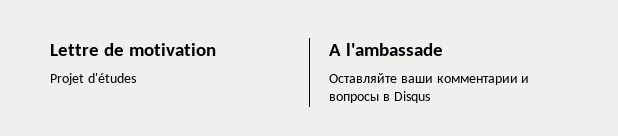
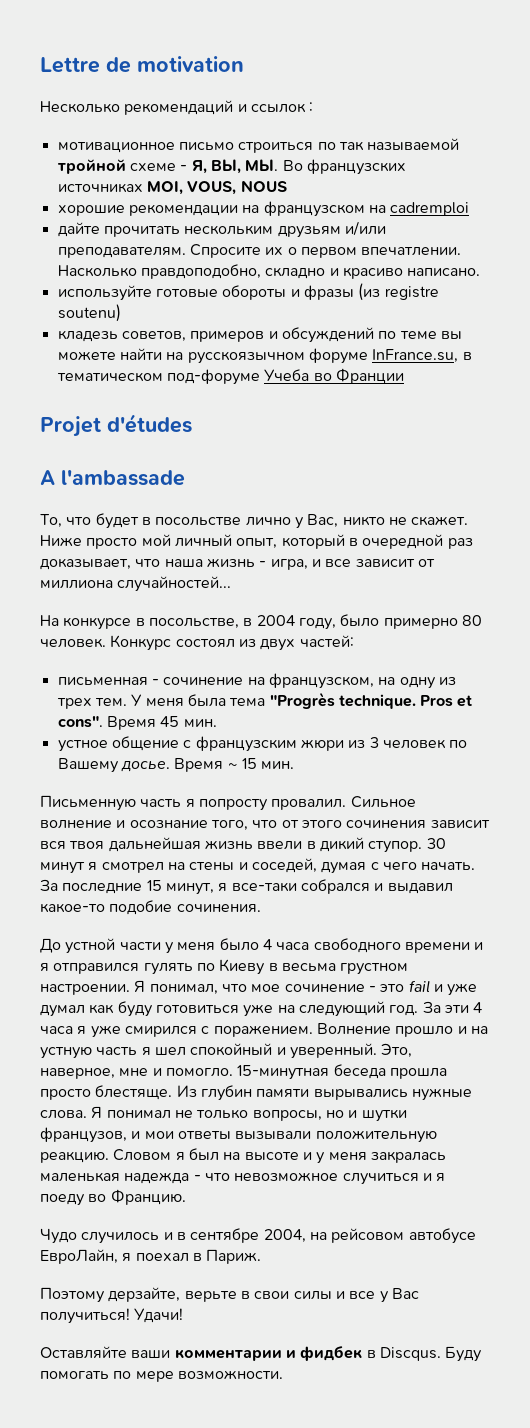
[50,73,136,85] [329,43,444,56] [329,73,530,85] [329,91,430,103] Projet d'études // A l'ambassade // Оставляйте ваши комментарии и вопросы в Disqus -> [40,100,314,115] [57,138,460,153] [56,159,406,175] [57,180,287,195] [57,201,470,217] [57,221,386,238] [57,244,462,258] [57,264,481,279] [57,283,439,301] [57,304,121,322] [57,327,462,343] [57,348,472,364] [56,368,404,385] [40,414,192,437] [40,470,185,486] [40,513,469,529] [40,534,473,549] [40,558,435,570] [40,576,232,592] [40,614,482,630] [40,635,354,651] [57,673,456,689] [56,692,473,709] [57,716,217,730] [57,736,468,752] [57,758,295,773] [40,795,416,811] [40,820,490,831] [40,837,446,853] [40,858,476,874] [40,879,453,895] [40,900,261,915] [40,938,484,954] [40,959,409,975] [40,980,478,996] [40,1001,483,1017] [40,1023,488,1038] [40,1043,413,1059] [40,1064,447,1080] [40,1085,472,1101] [40,1106,407,1122] [40,1127,437,1143] [40,1148,446,1164] [40,1172,446,1185] [40,1189,186,1206] [40,1228,476,1244] [40,1249,262,1264] [40,1287,419,1303] [40,1308,184,1324] [40,1346,483,1362] [40,1370,283,1382] Несколько рекомендаций и ссылок : // мотивационное письмо строиться по так называемой тройной схеме - Я, ВЫ, МЫ. Во французских источниках MOI, VOUS, NOUS // хорошие рекомендации на французском на cadremploi // дайте прочитать нескольким друзьям и/или преподавателям. Спросите их о первом впечатлении. Насколько правдоподобно, складно и красиво написано. // используйте готовые обороты и фразы (из registre soutenu) // кладезь советов, примеров и обсуждений по теме вы можете найти на русскоязычном форуме InFrance.su, в тематическом под-форуме Учеба во Франции // Projet d'études // A l'ambassade // То, что будет в посольстве лично у Вас, никто не скажет. Ниже просто мой личный опыт, который в очередной раз доказывает, что наша жизнь - игра, и все зависит от миллиона случайностей... // На конкурсе в посольстве, в 2004 году, было примерно 80 человек. Конкурс состоял из двух частей: // письменная - сочинение на французском, на одну из трех тем. У меня была тема "Progrès technique. Pros et cons". Время 45 мин. // устное общение с французским жюри из 3 человек по Вашему досье. Время ~ 15 мин. // Письменную часть я попросту провалил. Сильное волнение и осознание того, что от этого сочинения зависит вся твоя дальнейшая жизнь ввели в дикий ступор. 30 минут я смотрел на стены и соседей, думая с чего начать. За последние 15 минут, я все-таки собрался и выдавил какое-то подобие сочинения. // До устной части у меня было 4 часа свободного времени и я отправился гулять по Киеву в весьма грустном настроении. Я понимал, что мое сочинение - это fail и уже думал как буду готовиться уже на следующий год. За эти 4 часа я уже смирился с поражением. Волнение прошло и на устную часть я шел спокойный и уверенный. Это, наверное, мне и помогло. 15-минутная беседа прошла просто блестяще. Из глубин памяти вырывались нужные слова. Я понимал не только вопросы, но и шутки французов, и мои ответы вызывали положительную реакцию. Словом я был на высоте и у меня закралась маленькая надежда - что невозможное случиться и я поеду во Францию. // Чудо случилось и в сентябре 2004, на рейсовом автобусе ЕвроЛайн, я поехал в Париж. // Поэтому дерзайте, верьте в свои силы и все у Вас получиться! Удачи! // Оставляйте ваши комментарии и фидбек в Disсqus. Буду помогать по мере возможности.

